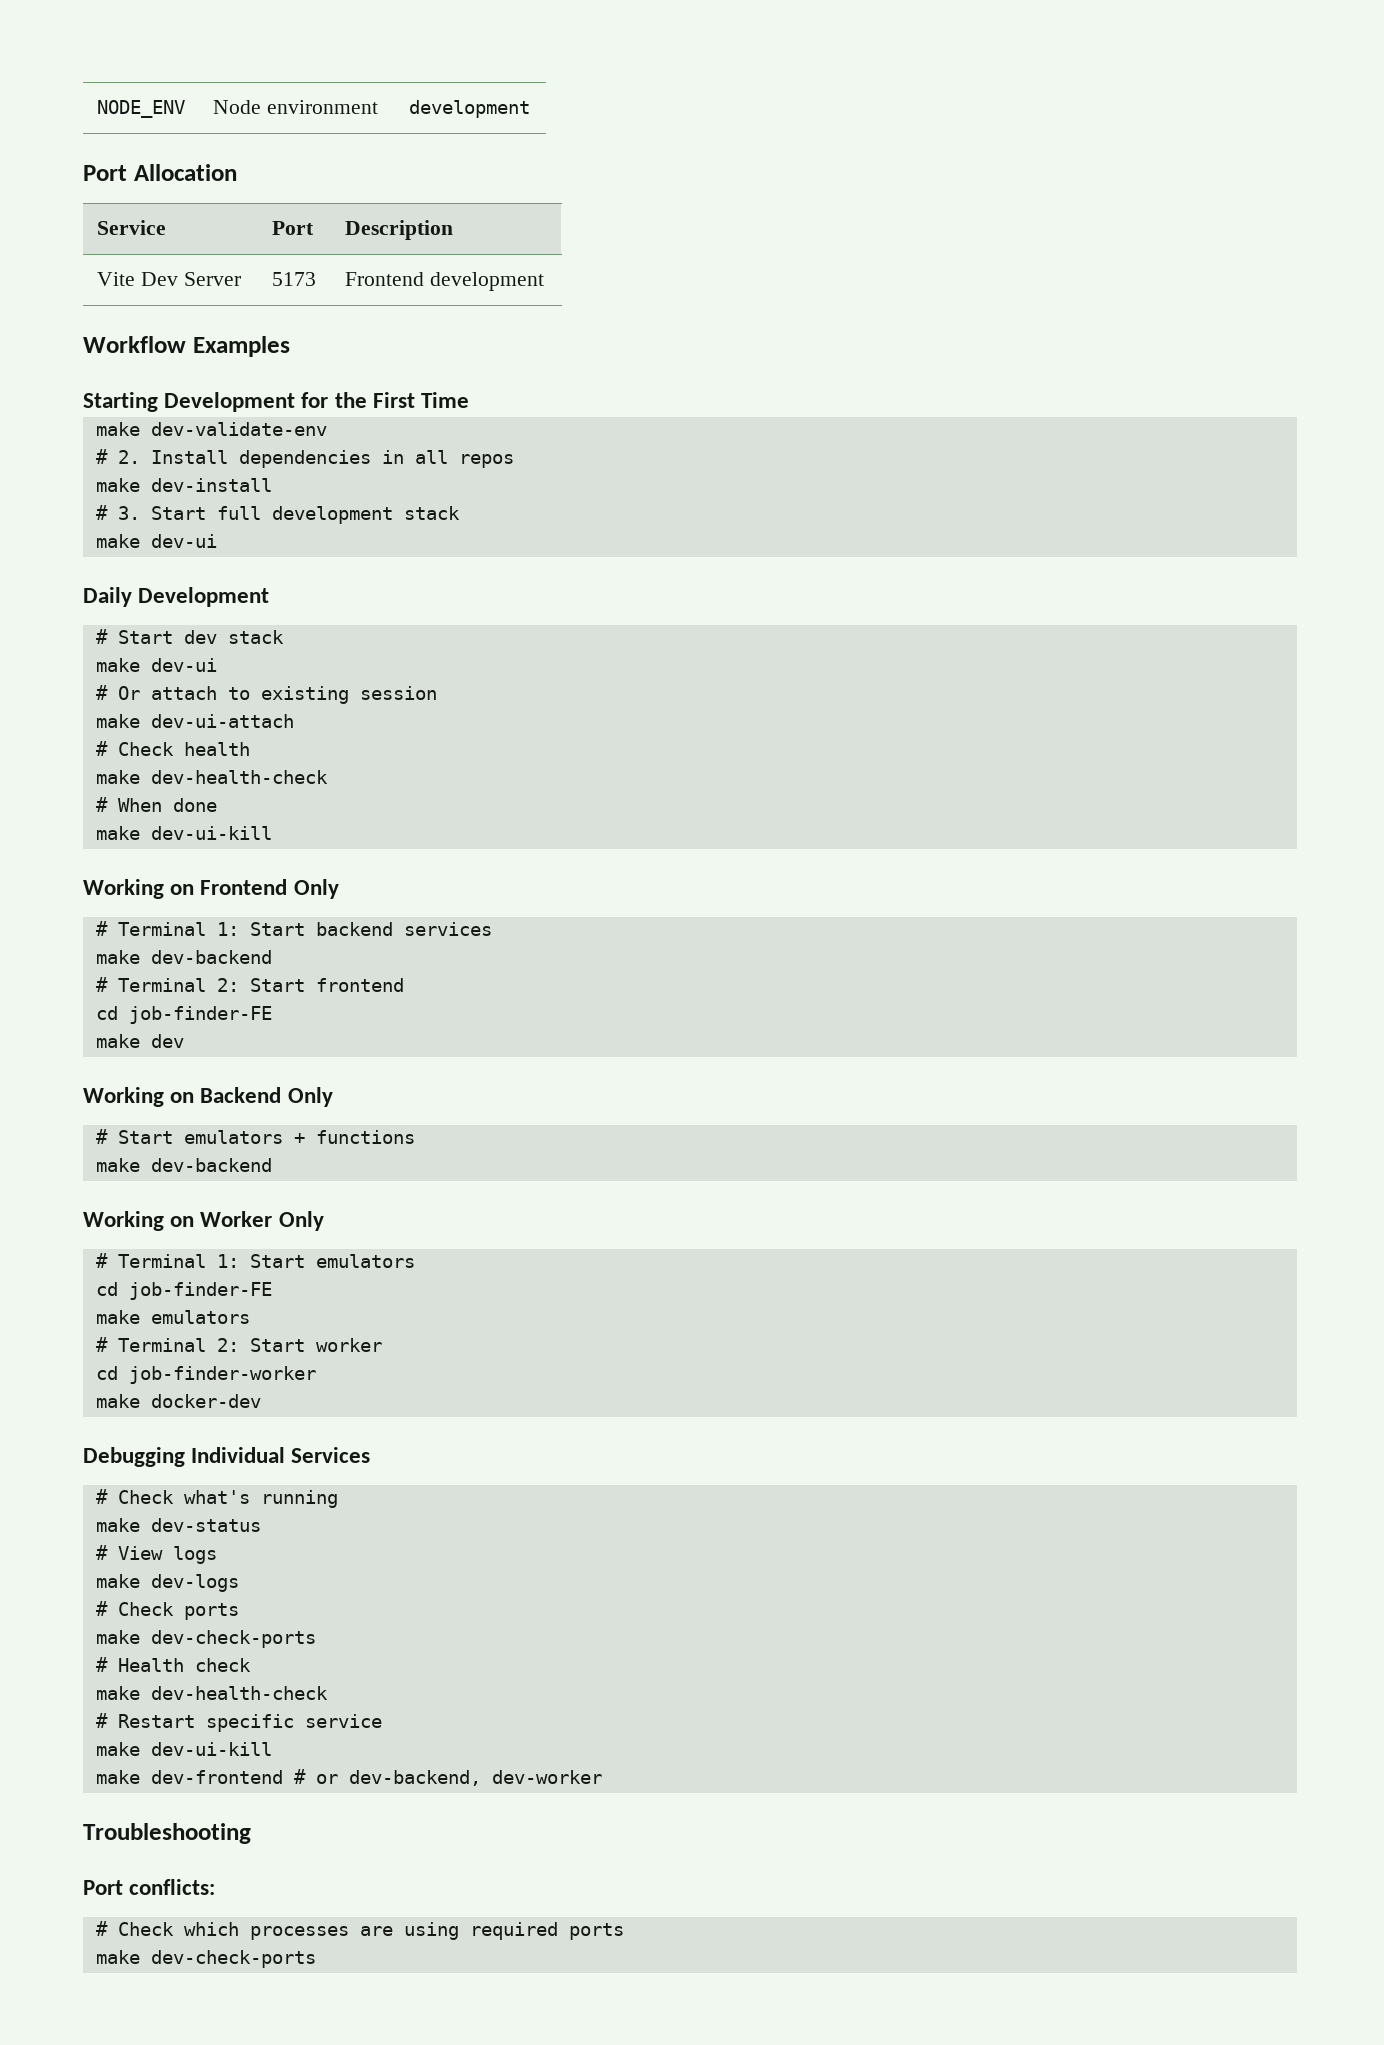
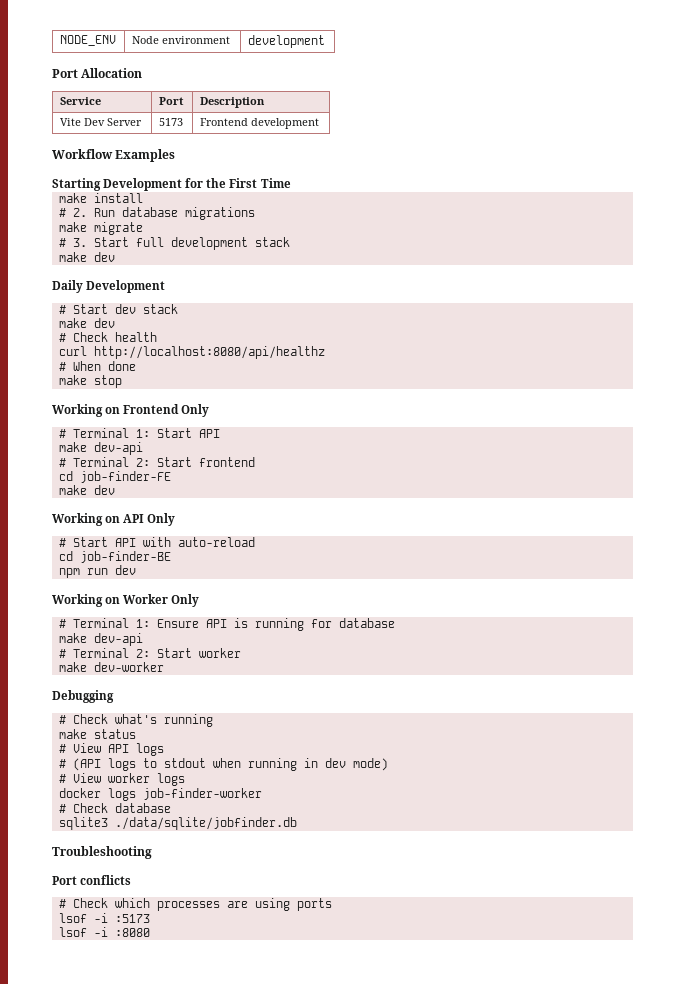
[150,422,327,436] dev-validate-env -> [93,193,143,203] install
[150,450,514,468] [95,478,272,492] Install dependencies in all repos // make dev-install -> [93,207,255,220] [58,222,143,235] Run database migrations // make migrate
[150,534,217,548] dev-ui -> [93,252,115,262] dev
[150,658,217,672] [95,685,437,704] [95,714,294,728] dev-ui // # Or attach to existing session // make dev-ui-attach -> [93,318,115,328] dev
[95,770,328,784] make dev-health-check -> [58,346,325,359] curl http://localhost:8080/api/healthz
[150,826,272,840] dev-ui-kill -> [93,375,122,388] stop
[315,922,492,936] [95,950,272,964] backend services // make dev-backend -> [198,429,220,438] [58,442,143,455] API // make dev-api
[200,1087,282,1103] Backend -> [123,514,145,523] API
[183,1130,415,1144] [95,1158,272,1172] emulators + functions // make dev-backend -> [114,537,255,547] [58,551,171,563] [58,565,136,578] API with auto-reload // cd job-finder-BE // npm run dev
[249,1254,415,1268] [95,1282,272,1300] [95,1310,250,1324] Start emulators // cd job-finder-FE // make emulators -> [156,618,395,631] [58,633,143,646] Ensure API is running for database // make dev-api
[95,1366,316,1384] [95,1394,261,1408] // cd job-finder-worker // make docker-dev -> [58,662,164,672] // make dev-worker
[191,1447,371,1463] Individual Services -> (114, 696) none
[150,1518,261,1532] [95,1545,217,1564] [95,1574,239,1592] [95,1601,239,1620] [95,1630,316,1648] [95,1657,251,1672] [95,1686,328,1700] [95,1713,382,1732] [95,1742,272,1756] [95,1769,602,1786] dev-status // # View logs // make dev-logs // # Check ports // make dev-check-ports // # Health check // make dev-health-check // # Restart specific service // make dev-ui-kill // make dev-frontend # or dev-backend, dev-worker -> [93,729,136,739] [58,743,164,756] [58,758,388,771] [58,773,185,786] [58,788,262,801] [58,803,171,813] [58,817,297,830] status // # View API logs // # (API logs to stdout when running in dev mode) // # View worker logs // docker logs job-finder-worker // # Check database // sqlite3 ./data/sqlite/jobfinder.db
[129,1879,216,1895] conflicts: -> [80,875,132,885] conflicts
[469,1922,624,1940] [95,1950,316,1968] required ports // make dev-check-ports -> [296,898,332,911] [58,913,150,923] [58,927,150,937] ports // lsof -i :5173 // lsof -i :8080

